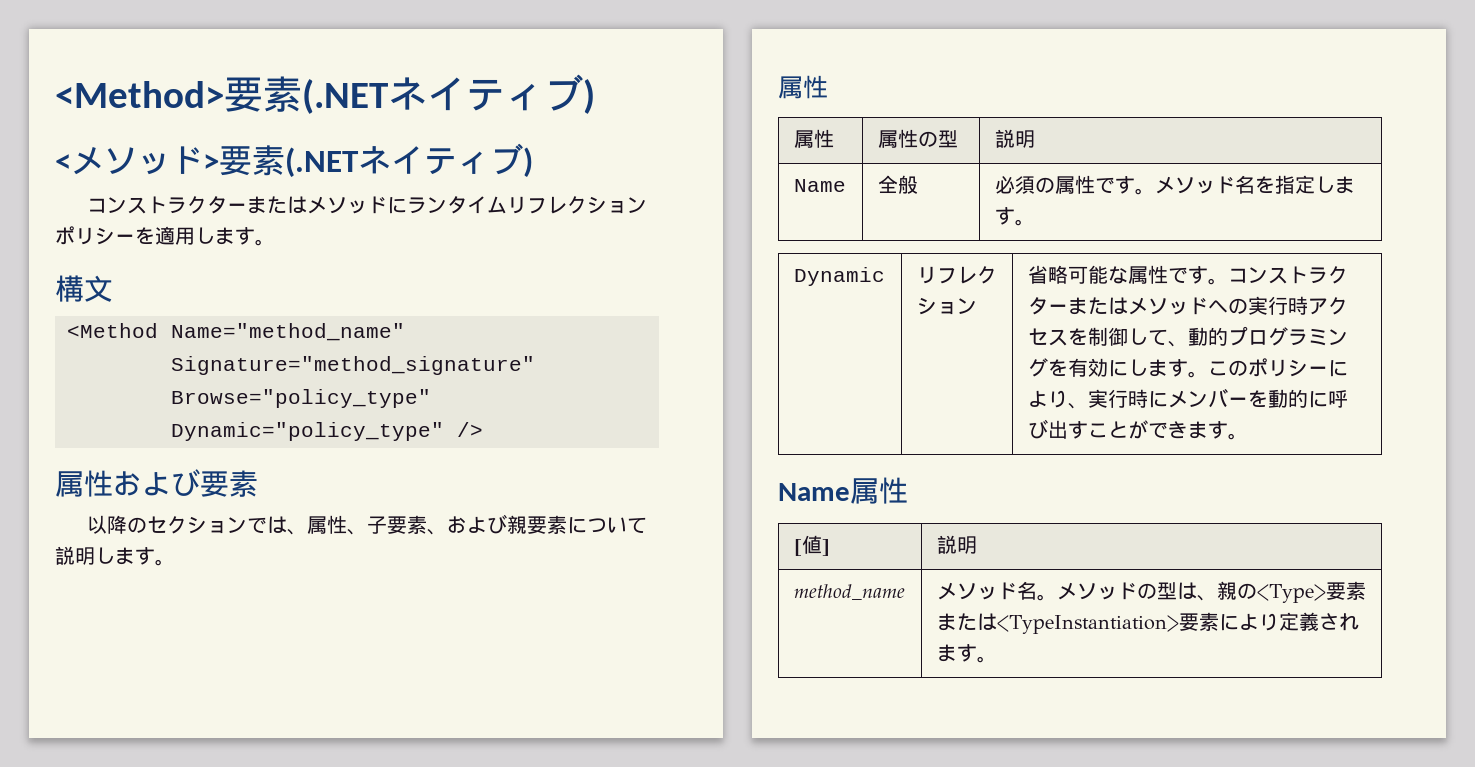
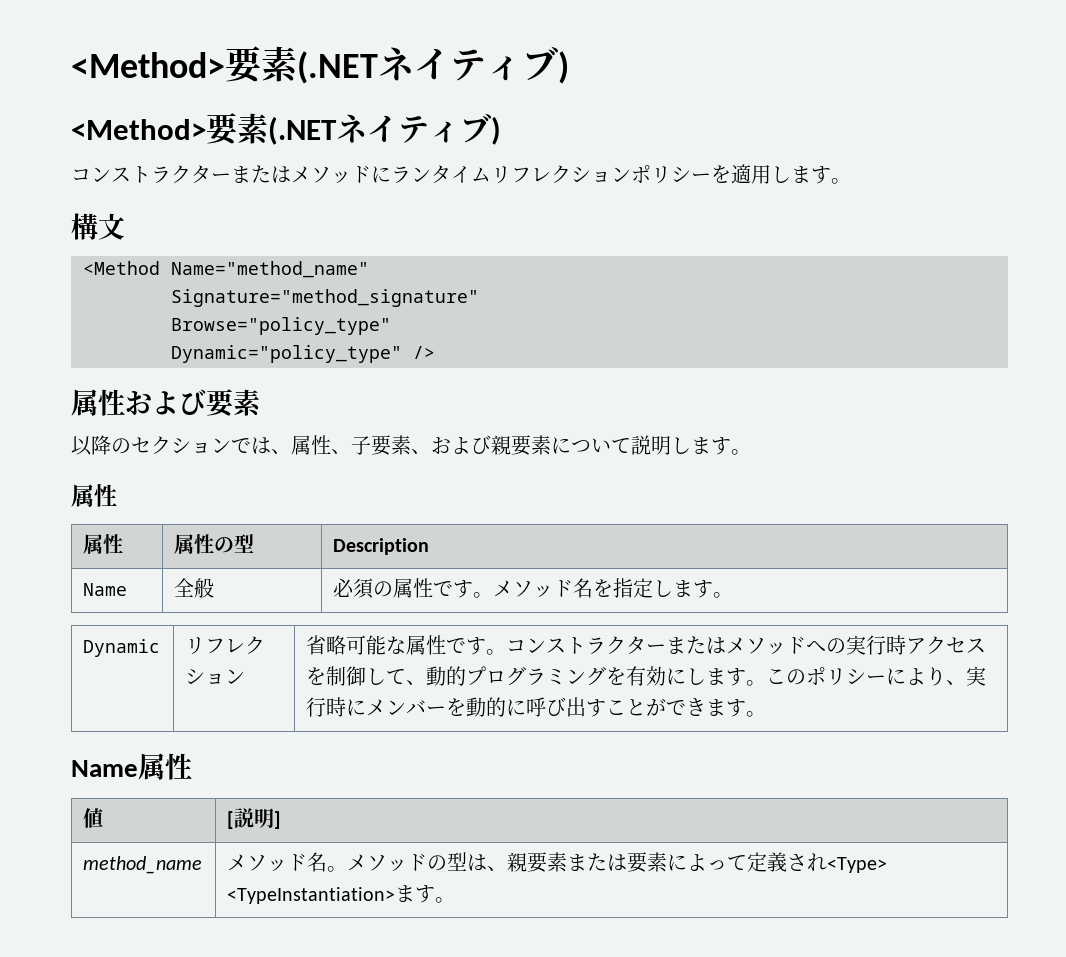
[55,74,595,114] [55,146,219,175] <Method>要素(.NETネイティブ) // <メソッド> -> [71,46,569,84] [71,119,206,140] <Method>要素(.NETネイティブ) // <Method>
[994,129,1035,148] 説明 -> [333,538,430,555] Description
[793,535,830,556] [936,535,977,554] [値] | 説明 -> [83,808,104,828] [227,808,282,829] 値 | [説明]
[1236,583,1326,603] の<Type> -> (528, 862) none
[996,615,1179,634] <TypeInstantiation> -> (628, 862) none
[1258,613,1279,631] り -> [707,855,748,870] って
(1359, 622) none -> [827,857,888,873] [227,887,396,904] <Type> <TypeInstantiation>

